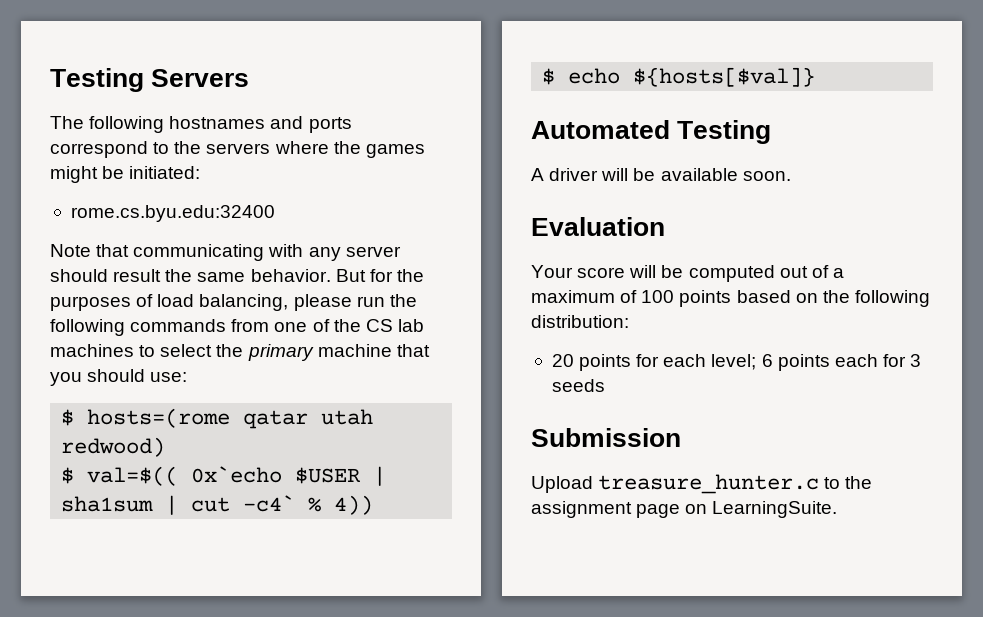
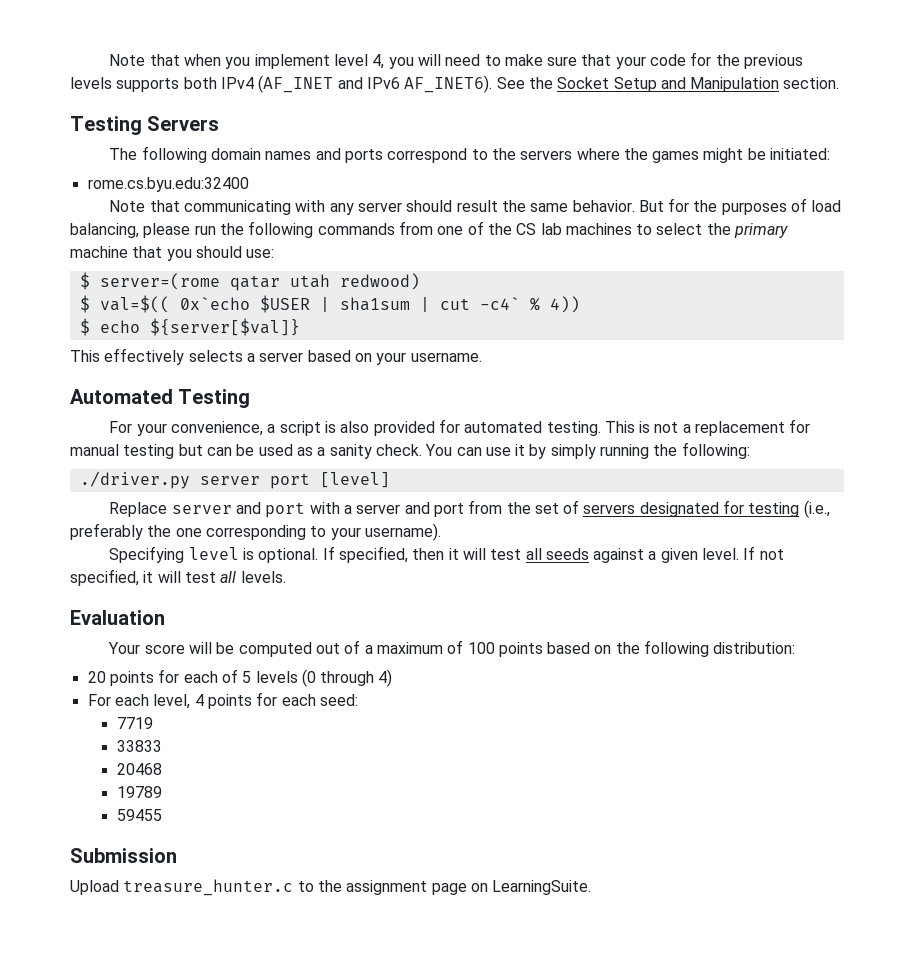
(50, 80) none -> [109,52,804,69] [70,75,840,93] Note that when you implement level 4, you will need to make sure that your code for the previous levels supports both IPv4 (AF_INET and IPv6 AF_INET6). See the Socket Setup and Manipulation section. //
[169,116,266,129] hostnames -> [210,148,312,160] domain names
[87,408,231,428] hosts=(rome -> [99,273,220,290] server=(rome
[633,67,816,87] [531,120,772,144] [531,168,791,181] ${hosts[$val]} // Automated Testing // A driver will be available soon. -> [149,318,300,336] [70,348,482,365] [70,389,251,408] [109,419,811,436] [70,442,750,459] [79,471,390,489] [109,500,830,518] [70,523,441,541] [109,546,784,563] [70,569,286,586] ${server[$val]} // This effectively selects a server based on your username. // Automated Testing // For your convenience, a script is also provided for automated testing. This is not a replacement for manual testing but can be used as a sanity check. You can use it by simply running the following: // ./driver.py server port [level] // Replace server and port with a server and port from the set of servers designated for testing (i.e., preferably the one corresponding to your username). // Specifying level is optional. If specified, then it will test all seeds against a given level. If not specified, it will test all levels.
[711,354,922,371] [551,379,605,392] level; 6 points each for 3 seeds -> [221,669,393,687] [87,692,358,709] [116,717,153,729] [116,740,162,752] [116,763,162,775] [116,786,162,798] [116,809,162,821] of 5 levels (0 through 4) // For each level, 4 points for each seed: // 7719 // 33833 // 20468 // 19789 // 59455

